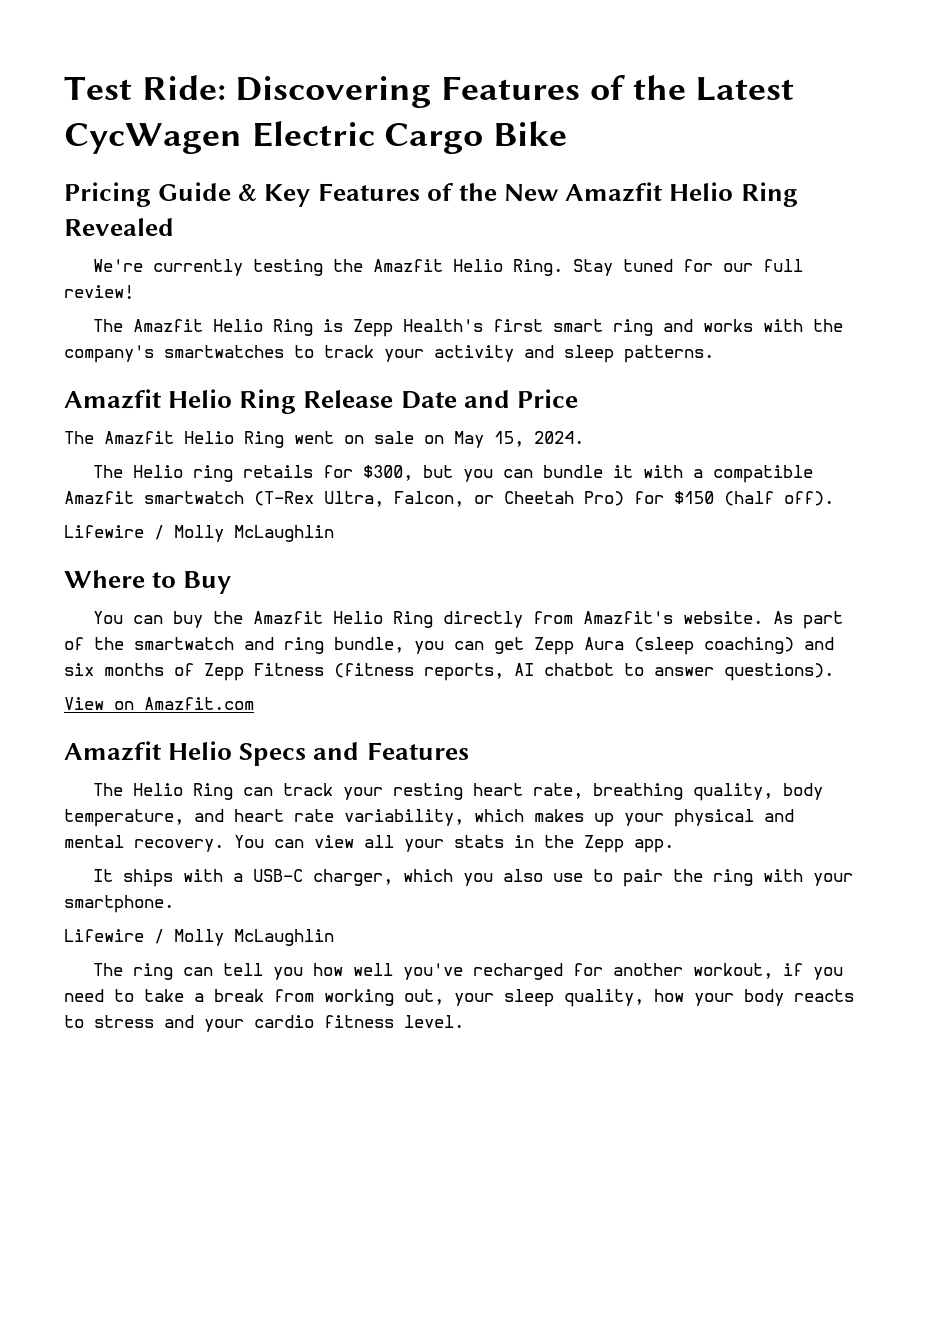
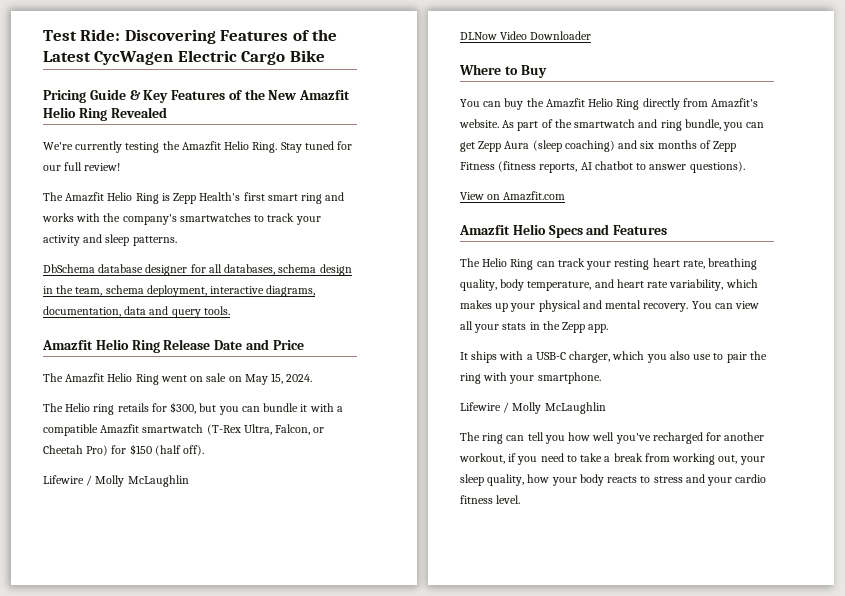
(714, 354) none -> [43,264,352,276] [43,285,316,297] [43,306,230,318] // DbSchema database designer for all databases, schema design in the team, schema deployment, interactive diagrams, documentation, data and query tools.
(334, 533) none -> [460,31,592,40] // DLNow Video Downloader

